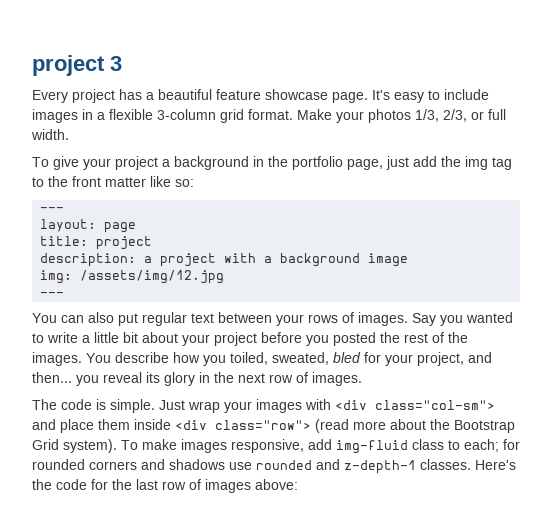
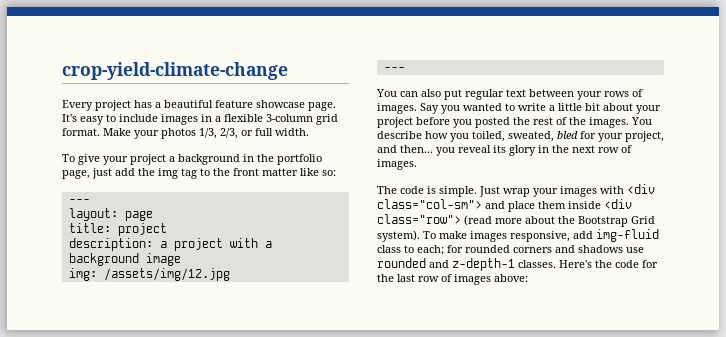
[32,55,122,76] project 3 -> [62,62,288,80] crop-yield-climate-change

